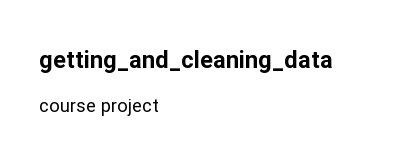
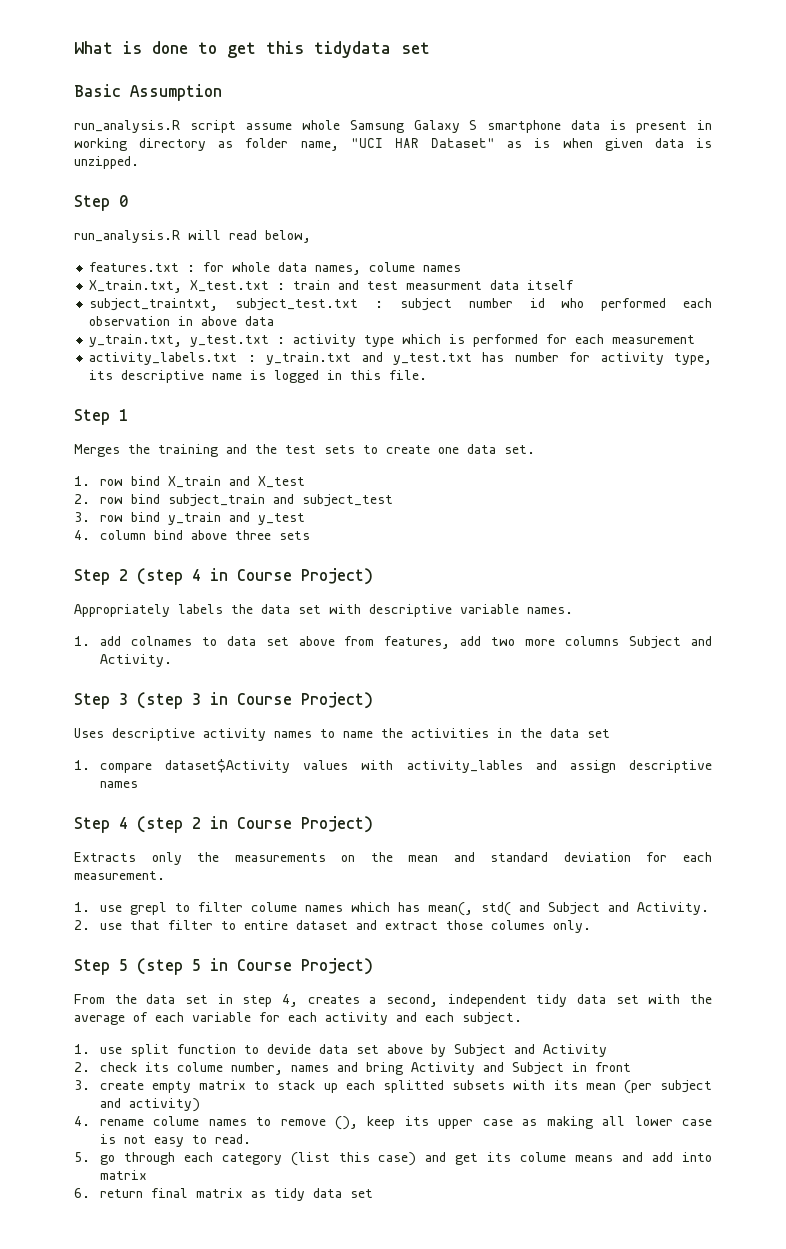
[39,50,333,73] [39,99,159,116] getting_and_cleaning_data // course project -> [74,41,430,58] [74,84,222,101] [74,120,713,133] [74,138,712,151] [74,156,139,169] [74,195,128,211] [74,230,311,243] [89,262,462,275] [89,280,575,293] [89,298,712,311] [89,316,275,326] [89,334,696,347] [89,352,712,365] [89,370,428,383] [74,409,128,425] [74,444,535,457] [74,476,305,488] [74,494,393,507] [74,512,305,525] [74,530,310,540] [74,568,373,585] [74,604,573,617] [74,636,712,649] [99,654,172,667] [74,692,373,709] [74,728,610,741] [74,759,712,773] [99,781,138,788] [74,816,373,833] [74,852,712,865] [74,871,165,880] [74,902,709,916] [74,920,591,933] [74,958,373,975] [74,994,712,1007] [74,1012,522,1025] [74,1044,607,1057] [74,1062,631,1075] [74,1080,712,1094] [99,1098,200,1112] [74,1116,713,1130] [99,1134,251,1147] [74,1152,713,1166] [99,1170,147,1180] [74,1188,373,1201] What is done to get this tidydata set // Basic Assumption // run_analysis.R script assume whole Samsung Galaxy S smartphone data is present in working directory as folder name, "UCI HAR Dataset" as is when given data is unzipped. // Step 0 // run_analysis.R will read below, // features.txt : for whole data names, colume names // X_train.txt, X_test.txt : train and test measurment data itself // subject_traintxt, subject_test.txt : subject number id who performed each observation in above data // y_train.txt, y_test.txt : activity type which is performed for each measurement // activity_labels.txt : y_train.txt and y_test.txt has number for activity type, its descriptive name is logged in this file. // Step 1 // Merges the training and the test sets to create one data set. // 1. row bind X_train and X_test // 2. row bind subject_train and subject_test // 3. row bind y_train and y_test // 4. column bind above three sets // Step 2 (step 4 in Course Project) // Appropriately labels the data set with descriptive variable names. // 1. add colnames to data set above from features, add two more columns Subject and Activity. // Step 3 (step 3 in Course Project) // Uses descriptive activity names to name the activities in the data set // 1. compare dataset$Activity values with activity_lables and assign descriptive names // Step 4 (step 2 in Course Project) // Extracts only the measurements on the mean and standard deviation for each measurement. // 1. use grepl to filter colume names which has mean(, std( and Subject and Activity. // 2. use that filter to entire dataset and extract those columes only. // Step 5 (step 5 in Course Project) // From the data set in step 4, creates a second, independent tidy data set with the average of each variable for each activity and each subject. // 1. use split function to devide data set above by Subject and Activity // 2. check its colume number, names and bring Activity and Subject in front // 3. create empty matrix to stack up each splitted subsets with its mean (per subject and activity) // 4. rename colume names to remove (), keep its upper case as making all lower case is not easy to read. // 5. go through each category (list this case) and get its colume means and add into matrix // 6. return final matrix as tidy data set

